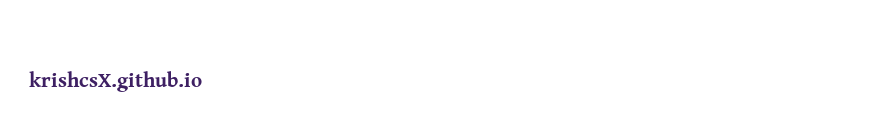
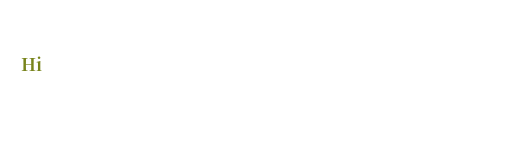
[29,71,202,92] krishcsX.github.io -> [21,56,42,71] Hi

